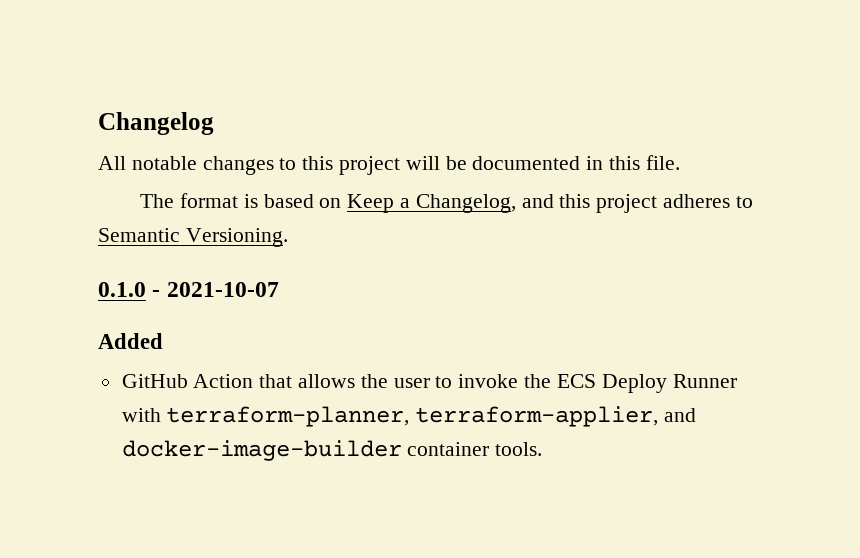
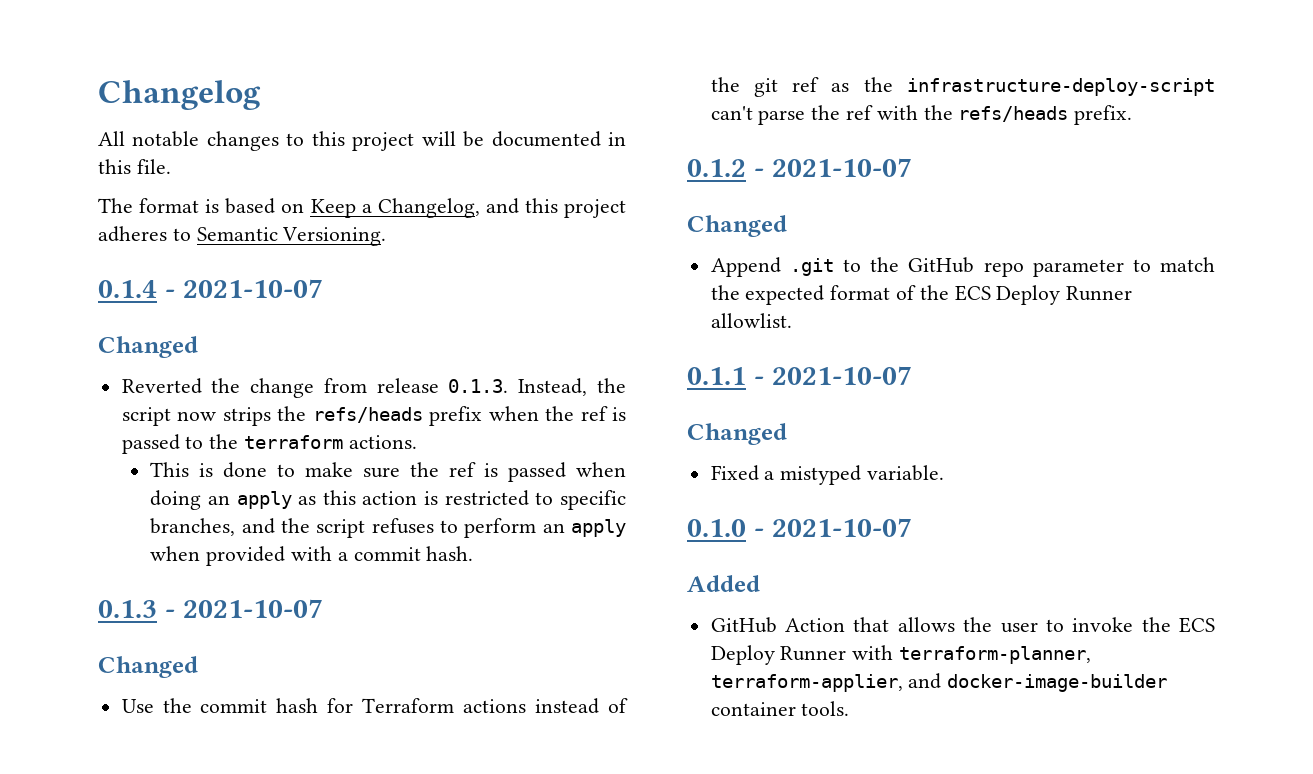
(288, 237) none -> [98,279,323,298] [98,336,198,358] [121,378,626,398] [121,406,627,426] [121,434,417,454] [150,462,626,482] [150,490,627,510] [150,518,626,538] [150,546,474,566] [98,599,323,618] [98,656,198,678] [121,698,628,714] [710,77,1215,97] [710,105,1133,125] [687,158,912,177] [687,215,787,237] [710,257,1215,277] [710,285,1133,305] [710,313,792,328] [687,366,912,385] [687,423,787,445] [710,465,945,485] // 0.1.4 - 2021-10-07 // Changed // Reverted the change from release 0.1.3. Instead, the script now strips the refs/heads prefix when the ref is passed to the terraform actions. // This is done to make sure the ref is passed when doing an apply as this action is restricted to specific branches, and the script refuses to perform an apply when provided with a commit hash. // 0.1.3 - 2021-10-07 // Changed // Use the commit hash for Terraform actions instead of the git ref as the infrastructure-deploy-script can't parse the ref with the refs/heads prefix. // 0.1.2 - 2021-10-07 // Changed // Append .git to the GitHub repo parameter to match the expected format of the ECS Deploy Runner allowlist. // 0.1.1 - 2021-10-07 // Changed // Fixed a mistyped variable.

